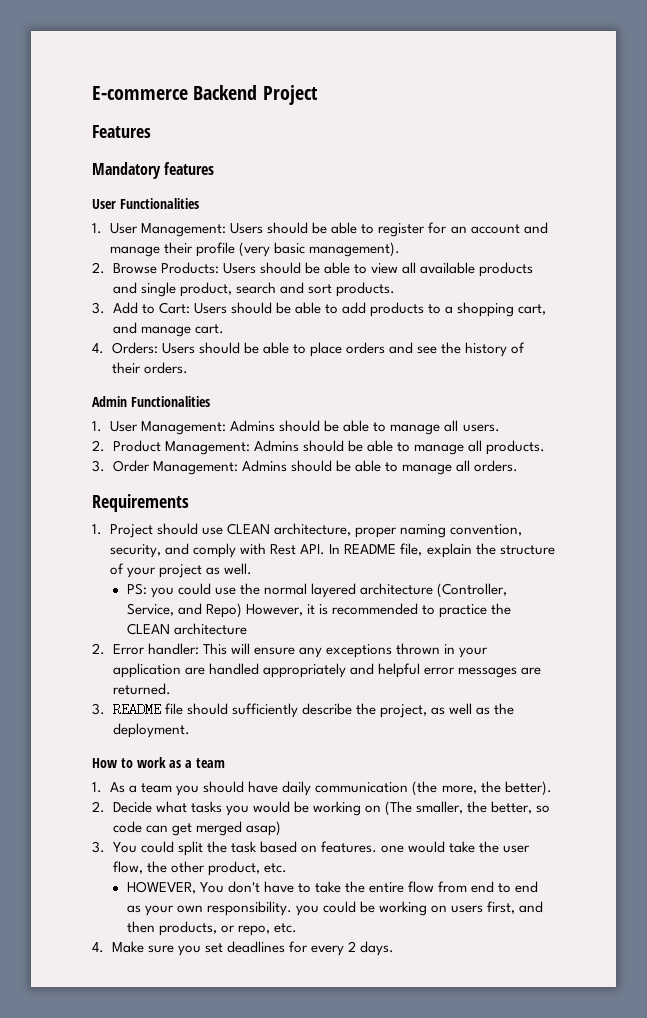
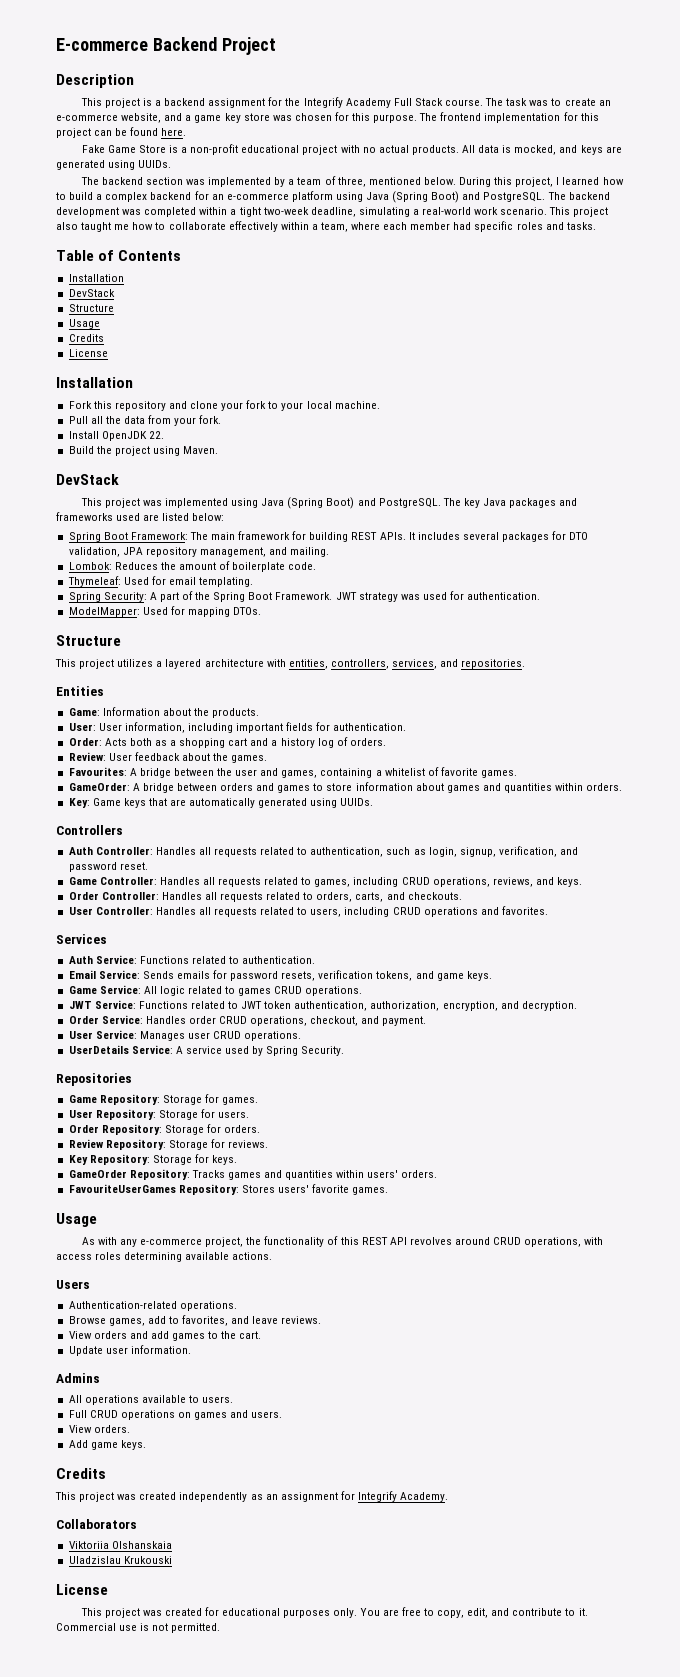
[92,125,151,138] [92,162,215,179] [92,198,199,209] [92,222,548,237] [110,242,401,257] [92,262,533,277] [112,282,395,297] [92,302,547,317] [112,322,224,337] [92,342,526,357] [111,362,188,374] [92,396,210,407] [92,420,500,435] [92,440,545,455] [92,460,518,475] [92,494,189,512] [92,523,523,538] [110,543,555,558] [110,563,253,578] [126,583,507,598] [126,603,512,618] [126,623,247,635] [92,643,488,658] [112,663,541,678] [112,683,171,695] [92,703,515,718] [112,723,190,738] [92,757,225,768] [92,781,552,796] [92,801,551,816] [112,821,281,836] [92,841,531,856] [112,861,287,876] [126,881,539,894] [126,901,544,916] [126,921,297,936] [92,941,394,956] Features // Mandatory features // User Functionalities // 1. User Management: Users should be able to register for an account and manage their profile (very basic management). // 2. Browse Products: Users should be able to view all available products and single product, search and sort products. // 3. Add to Cart: Users should be able to add products to a shopping cart, and manage cart. // 4. Orders: Users should be able to place orders and see the history of their orders. // Admin Functionalities // 1. User Management: Admins should be able to manage all users. // 2. Product Management: Admins should be able to manage all products. // 3. Order Management: Admins should be able to manage all orders. // Requirements // 1. Project should use CLEAN architecture, proper naming convention, security, and comply with Rest API. In README file, explain the structure of your project as well. // PS: you could use the normal layered architecture (Controller, Service, and Repo) However, it is recommended to practice the CLEAN architecture // 2. Error handler: This will ensure any exceptions thrown in your application are handled appropriately and helpful error messages are returned. // 3. README file should sufficiently describe the project, as well as the deployment. // How to work as a team // 1. As a team you should have daily communication (the more, the better). // 2. Decide what tasks you would be working on (The smaller, the better, so code can get merged asap) // 3. You could split the task based on features. one would take the user flow, the other product, etc. // HOWEVER, You don't have to take the entire flow from end to end as your own responsibility. you could be working on users first, and then products, or repo, etc. // 4. Make sure you set deadlines for every 2 days. -> [56,74,134,88] [80,97,611,108] [56,112,599,123] [56,127,187,138] [81,144,622,155] [56,160,172,170] [80,176,624,187] [56,191,610,203] [56,207,609,217] [56,221,596,232] [56,250,182,261] [68,274,124,282] [68,289,115,297] [68,304,114,312] [68,319,100,329] [68,334,104,342] [68,349,108,357] [56,377,133,388] [68,400,380,411] [68,415,222,426] [68,431,164,441] [68,446,219,456] [56,474,119,485] [80,497,578,509] [56,512,225,521] [68,531,589,542] [68,547,330,557] [68,561,317,572] [67,576,254,587] [68,591,541,602] [68,606,262,617] [56,635,121,646] [55,659,526,669] [56,686,104,696] [68,707,260,718] [68,722,407,733] [68,737,386,748] [68,752,268,763] [68,767,518,778] [68,782,623,793] [68,798,374,808] [56,825,123,835] [68,846,579,857] [68,862,148,872] [68,877,583,887] [68,892,462,902] [68,906,548,917] [56,934,107,944] [68,955,316,964] [68,970,492,981] [68,985,363,996] [68,1000,577,1011] [68,1015,427,1026] [68,1030,302,1041] [68,1045,345,1056] [56,1073,132,1086] [68,1094,259,1105] [68,1109,250,1120] [68,1124,261,1135] [68,1139,269,1150] [68,1154,238,1165] [68,1169,438,1180] [68,1184,389,1195] [56,1213,97,1227] [81,1236,604,1247] [56,1252,273,1262] [56,1280,90,1289] [68,1301,237,1311] [68,1315,322,1326] [68,1331,262,1341] [68,1345,191,1356] [56,1373,100,1383] [68,1395,234,1405] [68,1410,283,1420] [68,1425,130,1433] [68,1440,146,1450] [56,1468,106,1479] [55,1491,449,1502] [56,1519,137,1529] [68,1541,172,1549] [68,1556,172,1564] [56,1584,108,1595] [80,1607,588,1618] [56,1623,221,1633] Description // This project is a backend assignment for the Integrify Academy Full Stack course. The task was to create an e-commerce website, and a game key store was chosen for this purpose. The frontend implementation for this project can be found here. // Fake Game Store is a non-profit educational project with no actual products. All data is mocked, and keys are generated using UUIDs. // The backend section was implemented by a team of three, mentioned below. During this project, I learned how to build a complex backend for an e-commerce platform using Java (Spring Boot) and PostgreSQL. The backend development was completed within a tight two-week deadline, simulating a real-world work scenario. This project also taught me how to collaborate effectively within a team, where each member had specific roles and tasks. // Table of Contents // Installation // DevStack // Structure // Usage // Credits // License // Installation // Fork this repository and clone your fork to your local machine. // Pull all the data from your fork. // Install OpenJDK 22. // Build the project using Maven. // DevStack // This project was implemented using Java (Spring Boot) and PostgreSQL. The key Java packages and frameworks used are listed below: // Spring Boot Framework: The main framework for building REST APIs. It includes several packages for DTO validation, JPA repository management, and mailing. // Lombok: Reduces the amount of boilerplate code. // Thymeleaf: Used for email templating. // Spring Security: A part of the Spring Boot Framework. JWT strategy was used for authentication. // ModelMapper: Used for mapping DTOs. // Structure // This project utilizes a layered architecture with entities, controllers, services, and repositories. // Entities // Game: Information about the products. // User: User information, including important fields for authentication. // Order: Acts both as a shopping cart and a history log of orders. // Review: User feedback about the games. // Favourites: A bridge between the user and games, containing a whitelist of favorite games. // GameOrder: A bridge between orders and games to store information about games and quantities within orders. // Key: Game keys that are automatically generated using UUIDs. // Controllers // Auth Controller: Handles all requests related to authentication, such as login, signup, verification, and password reset. // Game Controller: Handles all requests related to games, including CRUD operations, reviews, and keys. // Order Controller: Handles all requests related to orders, carts, and checkouts. // User Controller: Handles all requests related to users, including CRUD operations and favorites. // Services // Auth Service: Functions related to authentication. // Email Service: Sends emails for password resets, verification tokens, and game keys. // Game Service: All logic related to games CRUD operations. // JWT Service: Functions related to JWT token authentication, authorization, encryption, and decryption. // Order Service: Handles order CRUD operations, checkout, and payment. // User Service: Manages user CRUD operations. // UserDetails Service: A service used by Spring Security. // Repositories // Game Repository: Storage for games. // User Repository: Storage for users. // Order Repository: Storage for orders. // Review Repository: Storage for reviews. // Key Repository: Storage for keys. // GameOrder Repository: Tracks games and quantities within users' orders. // FavouriteUserGames Repository: Stores users' favorite games. // Usage // As with any e-commerce project, the functionality of this REST API revolves around CRUD operations, with access roles determining available actions. // Users // Authentication-related operations. // Browse games, add to favorites, and leave reviews. // View orders and add games to the cart. // Update user information. // Admins // All operations available to users. // Full CRUD operations on games and users. // View orders. // Add game keys. // Credits // This project was created independently as an assignment for Integrify Academy. // Collaborators // Viktoriia Olshanskaia // Uladzislau Krukouski // License // This project was created for educational purposes only. You are free to copy, edit, and contribute to it. Commercial use is not permitted.

